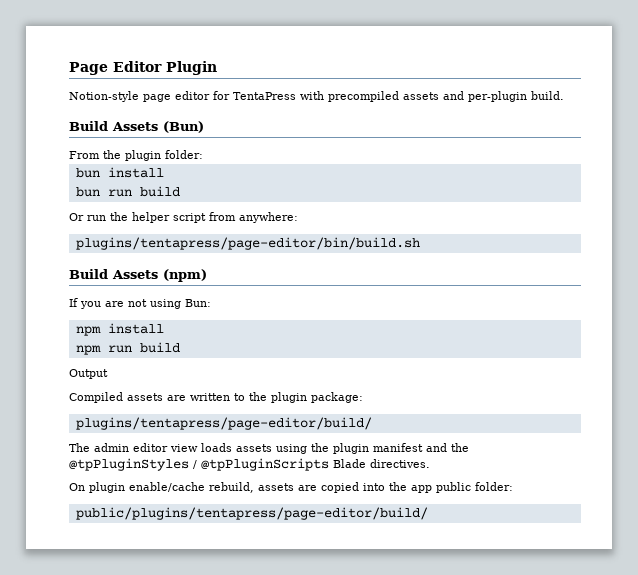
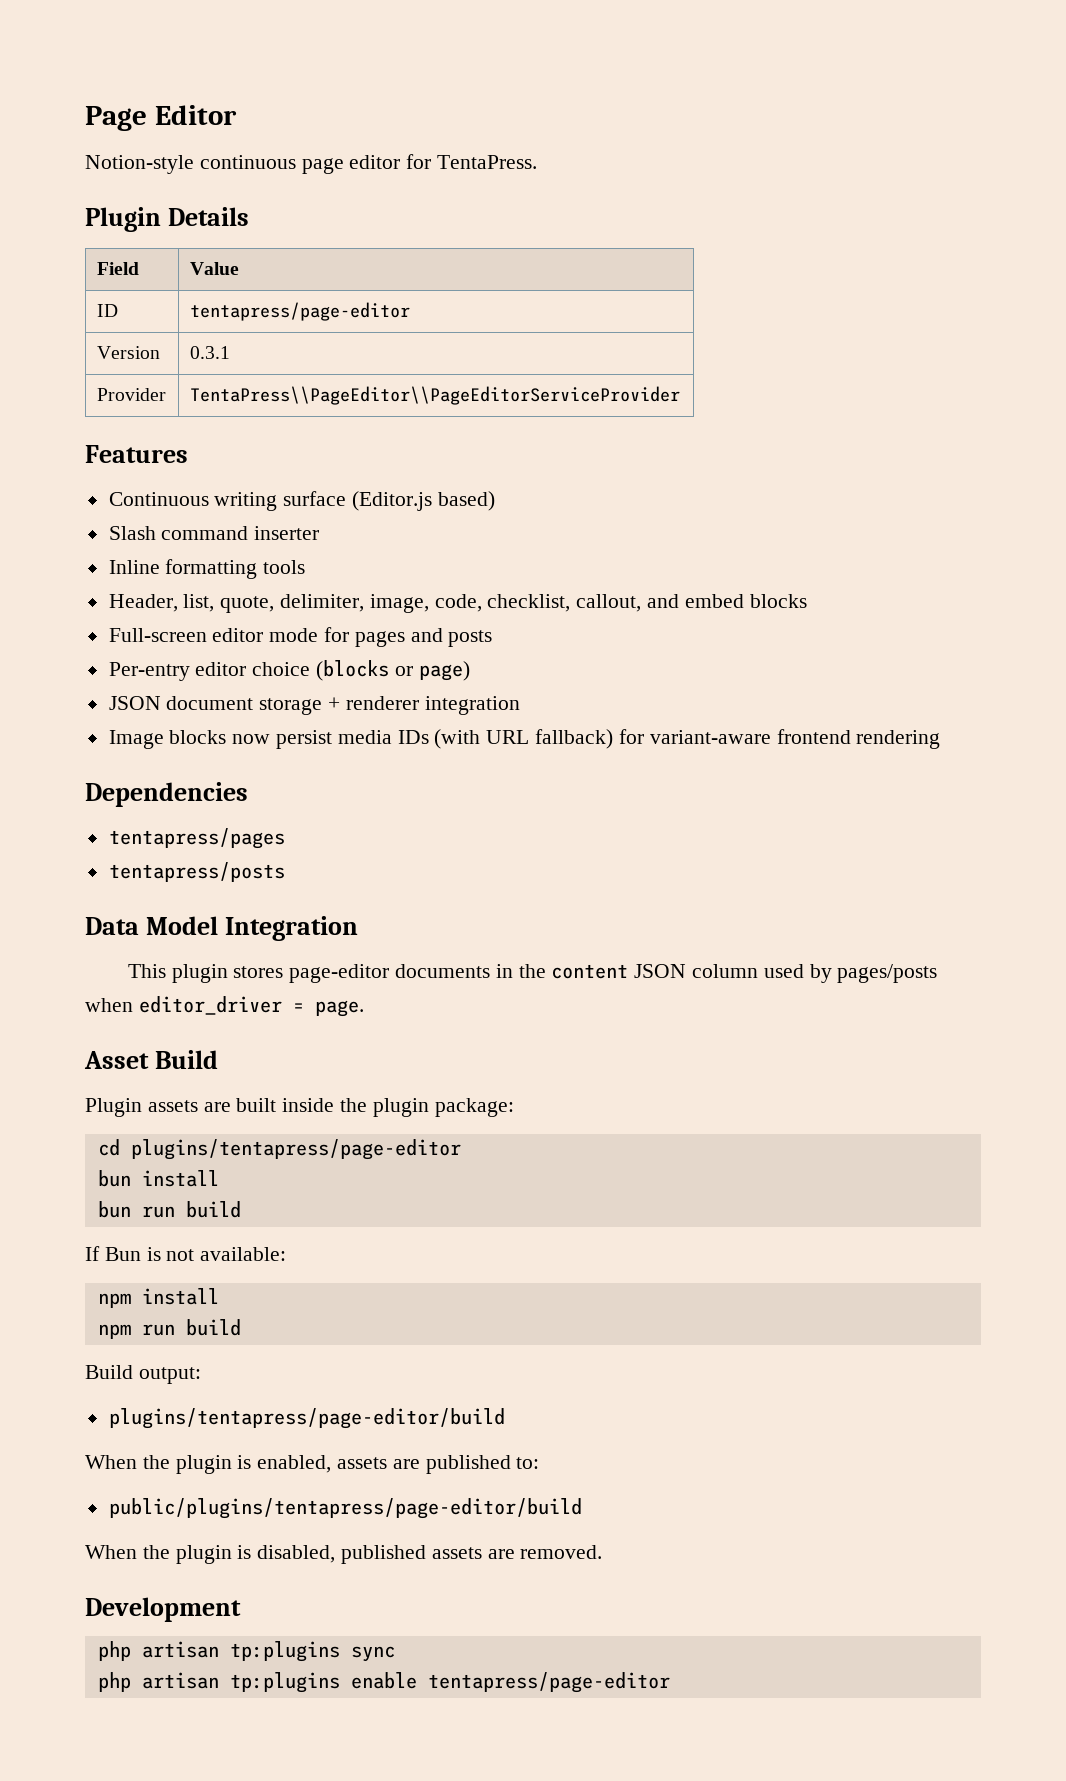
[166,61,217,75] Plugin -> (237, 115) none
(139, 96) none -> [199,155,296,169] continuous
[233,91,564,102] [69,121,204,133] [69,150,203,161] TentaPress with precompiled assets and per-plugin build. // Build Assets (Bun) // From the plugin folder: -> [437,155,538,169] [85,207,250,232] [96,262,139,275] [189,262,239,275] [96,304,118,317] [189,302,410,321] [96,346,160,359] [189,346,230,359] [96,388,166,401] [189,386,680,405] [85,445,188,463] [108,491,495,511] [108,526,320,540] [108,559,306,579] [108,594,807,613] [108,627,493,647] [108,660,470,681] [108,696,520,715] [108,729,941,749] [85,782,248,807] [108,828,285,849] [108,862,285,882] [85,916,359,941] [127,964,938,983] [85,996,364,1017] [84,1050,219,1069] [85,1098,514,1117] [97,1139,461,1160] TentaPress. // Plugin Details // Field | Value // ID | tentapress/page-editor // Version | 0.3.1 // Provider | TentaPress\\PageEditor\\PageEditorServiceProvider // Features // Continuous writing surface (Editor.js based) // Slash command inserter // Inline formatting tools // Header, list, quote, delimiter, image, code, checklist, callout, and embed blocks // Full-screen editor mode for pages and posts // Per-entry editor choice (blocks or page) // JSON document storage + renderer integration // Image blocks now persist media IDs (with URL fallback) for variant-aware frontend rendering // Dependencies // tentapress/pages // tentapress/posts // Data Model Integration // This plugin stores page-editor documents in the content JSON column used by pages/posts when editor_driver = page. // Asset Build // Plugin assets are built inside the plugin package: // cd plugins/tentapress/page-editor
[69,212,298,223] [75,237,420,250] [69,269,207,282] [69,298,211,309] Or run the helper script from anywhere: // plugins/tentapress/page-editor/bin/build.sh // Build Assets (npm) // If you are not using Bun: -> [85,1246,287,1261] If Bun is not available:
[69,369,108,379] [69,392,363,403] [75,417,372,430] [69,443,469,454] [69,458,430,471] [69,482,513,493] [75,507,428,520] Output // Compiled assets are written to the plugin package: // plugins/tentapress/page-editor/build/ // The admin editor view loads assets using the plugin manifest and the @tpPluginStyles / @tpPluginScripts Blade directives. // On plugin enable/cache rebuild, assets are copied into the app public folder: // public/plugins/tentapress/page-editor/build/ -> [85,1365,201,1384] [108,1408,505,1429] [85,1455,540,1474] [108,1498,582,1519] [85,1545,603,1564] [85,1597,241,1622] [97,1641,395,1662] [97,1672,670,1693] Build output: // plugins/tentapress/page-editor/build // When the plugin is enabled, assets are published to: // public/plugins/tentapress/page-editor/build // When the plugin is disabled, published assets are removed. // Development // php artisan tp:plugins sync // php artisan tp:plugins enable tentapress/page-editor

